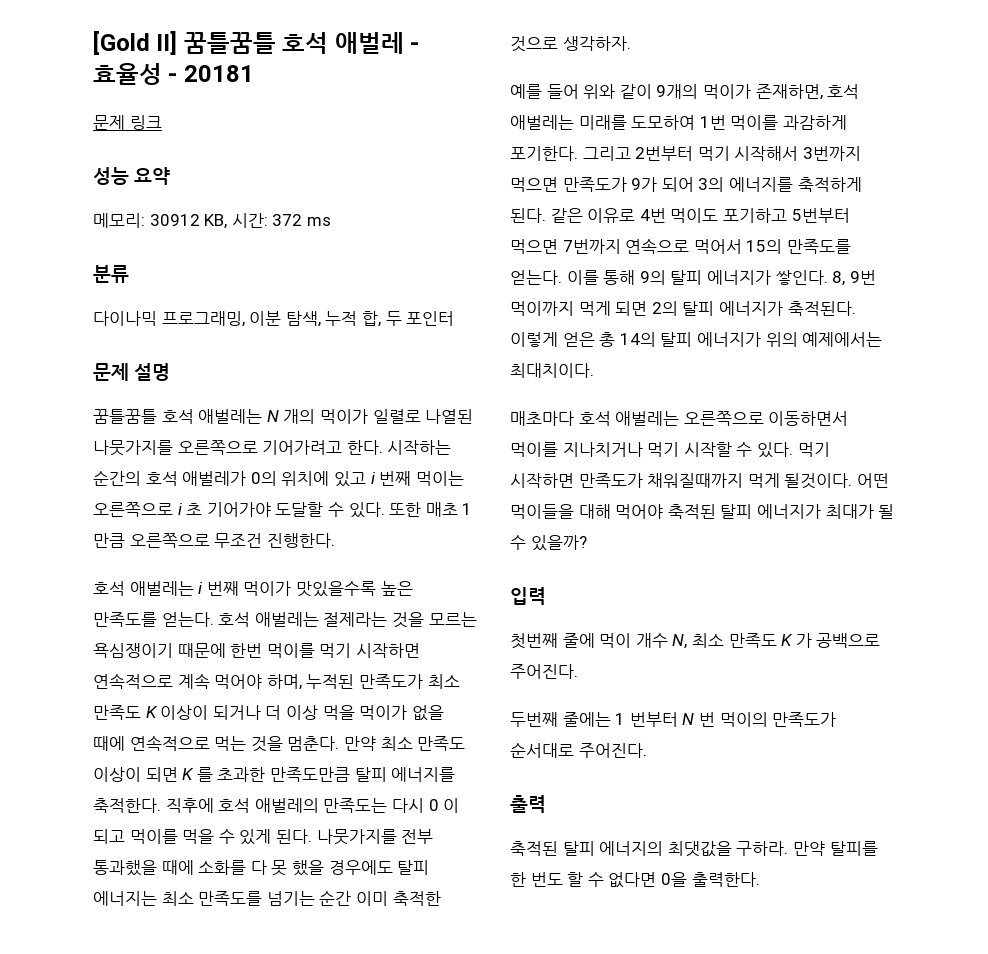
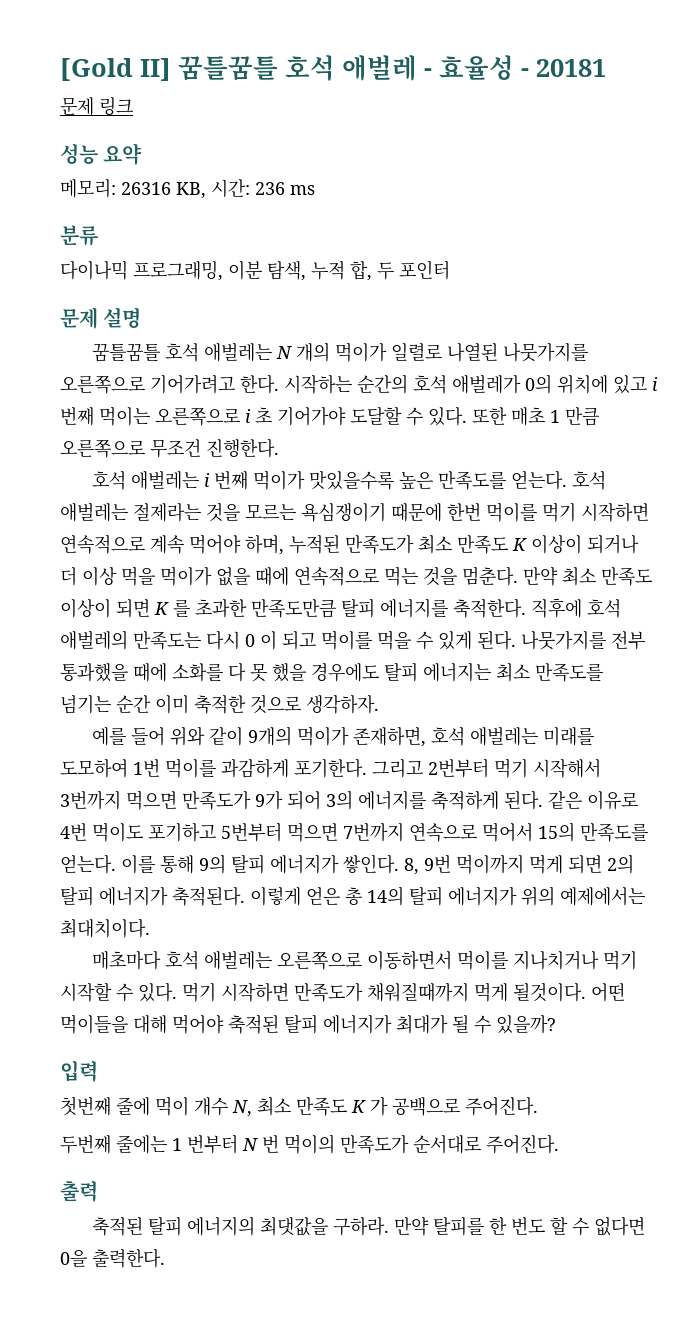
[149,214,200,226] 30912 -> [121,182,171,195] 26316
[272,214,303,226] 372 -> [255,182,285,195] 236

